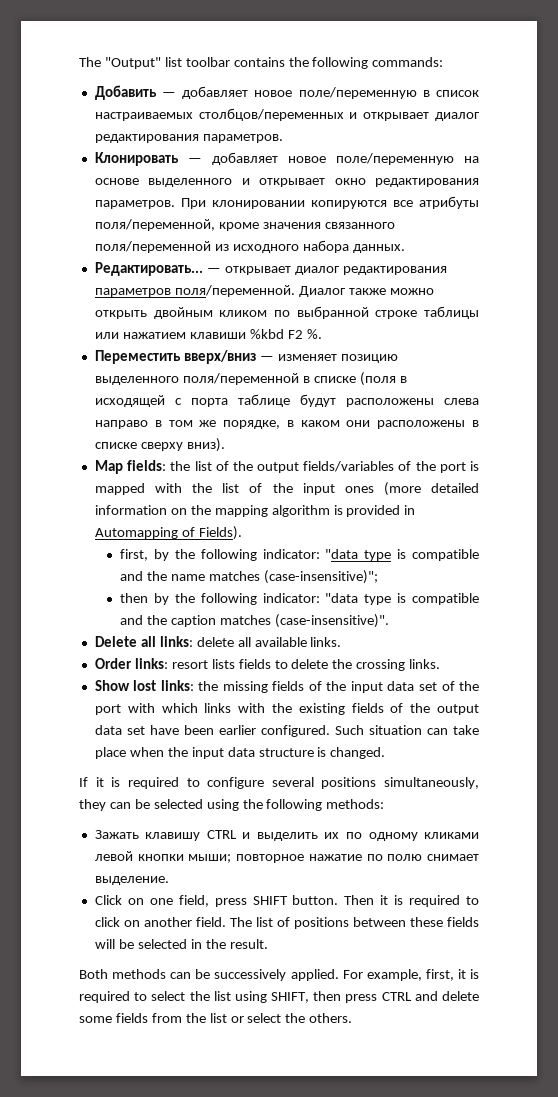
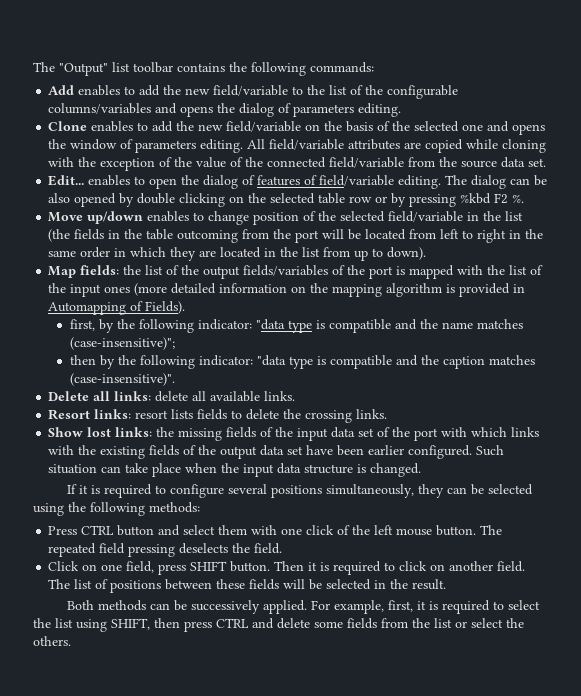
[94,85,480,100] [94,108,480,121] [94,134,283,143] [94,152,479,166] [94,178,479,187] [94,196,479,209] [94,219,395,231] [94,240,405,253] [94,262,447,276] [94,285,434,297] [94,306,480,319] [94,329,322,339] [94,350,398,364] [94,372,407,386] [94,394,479,407] [94,420,480,429] [94,438,225,452] Добавить — добавляет новое поле/переменную в список настраиваемых столбцов/переменных и открывает диалог редактирования параметров. // Клонировать — добавляет новое поле/переменную на основе выделенного и открывает окно редактирования параметров. При клонировании копируются все атрибуты поля/переменной, кроме значения связанного поля/переменной из исходного набора данных. // Редактировать... — открывает диалог редактирования параметров поля/переменной. Диалог также можно открыть двойным кликом по выбранной строке таблицы или нажатием клавиши %kbd F2 %. // Переместить вверх/вниз — изменяет позицию выделенного поля/переменной в списке (поля в исходящей с порта таблице будут расположены слева направо в том же порядке, в каком они расположены в списке сверху вниз). -> [48,85,459,99] [48,103,402,117] [48,121,546,135] [48,139,547,153] [48,157,547,171] [48,175,548,189] [48,193,525,207] [48,211,524,225] [48,229,544,243] [48,247,427,261] Add enables to add the new field/variable to the list of the configurable columns/variables and opens the dialog of parameters editing. // Clone enables to add the new field/variable on the basis of the selected one and opens the window of parameters editing. All field/variable attributes are copied while cloning with the exception of the value of the connected field/variable from the source data set. // Edit... enables to open the dialog of features of field/variable editing. The dialog can be also opened by double clicking on the selected table row or by pressing %kbd F2 %. // Move up/down enables to change position of the selected field/variable in the list (the fields in the table outcoming from the port will be located from left to right in the same order in which they are located in the list from up to down).
[94,658,132,669] Order -> [48,409,91,420] Resort
[94,830,480,841] [94,851,480,863] [94,876,169,885] Зажать клавишу CTRL и выделить их по одному кликами левой кнопки мыши; повторное нажатие по полю снимает выделение. -> [48,525,503,536] [48,543,283,557] Press CTRL button and select them with one click of the left mouse button. The repeated field pressing deselects the field.

